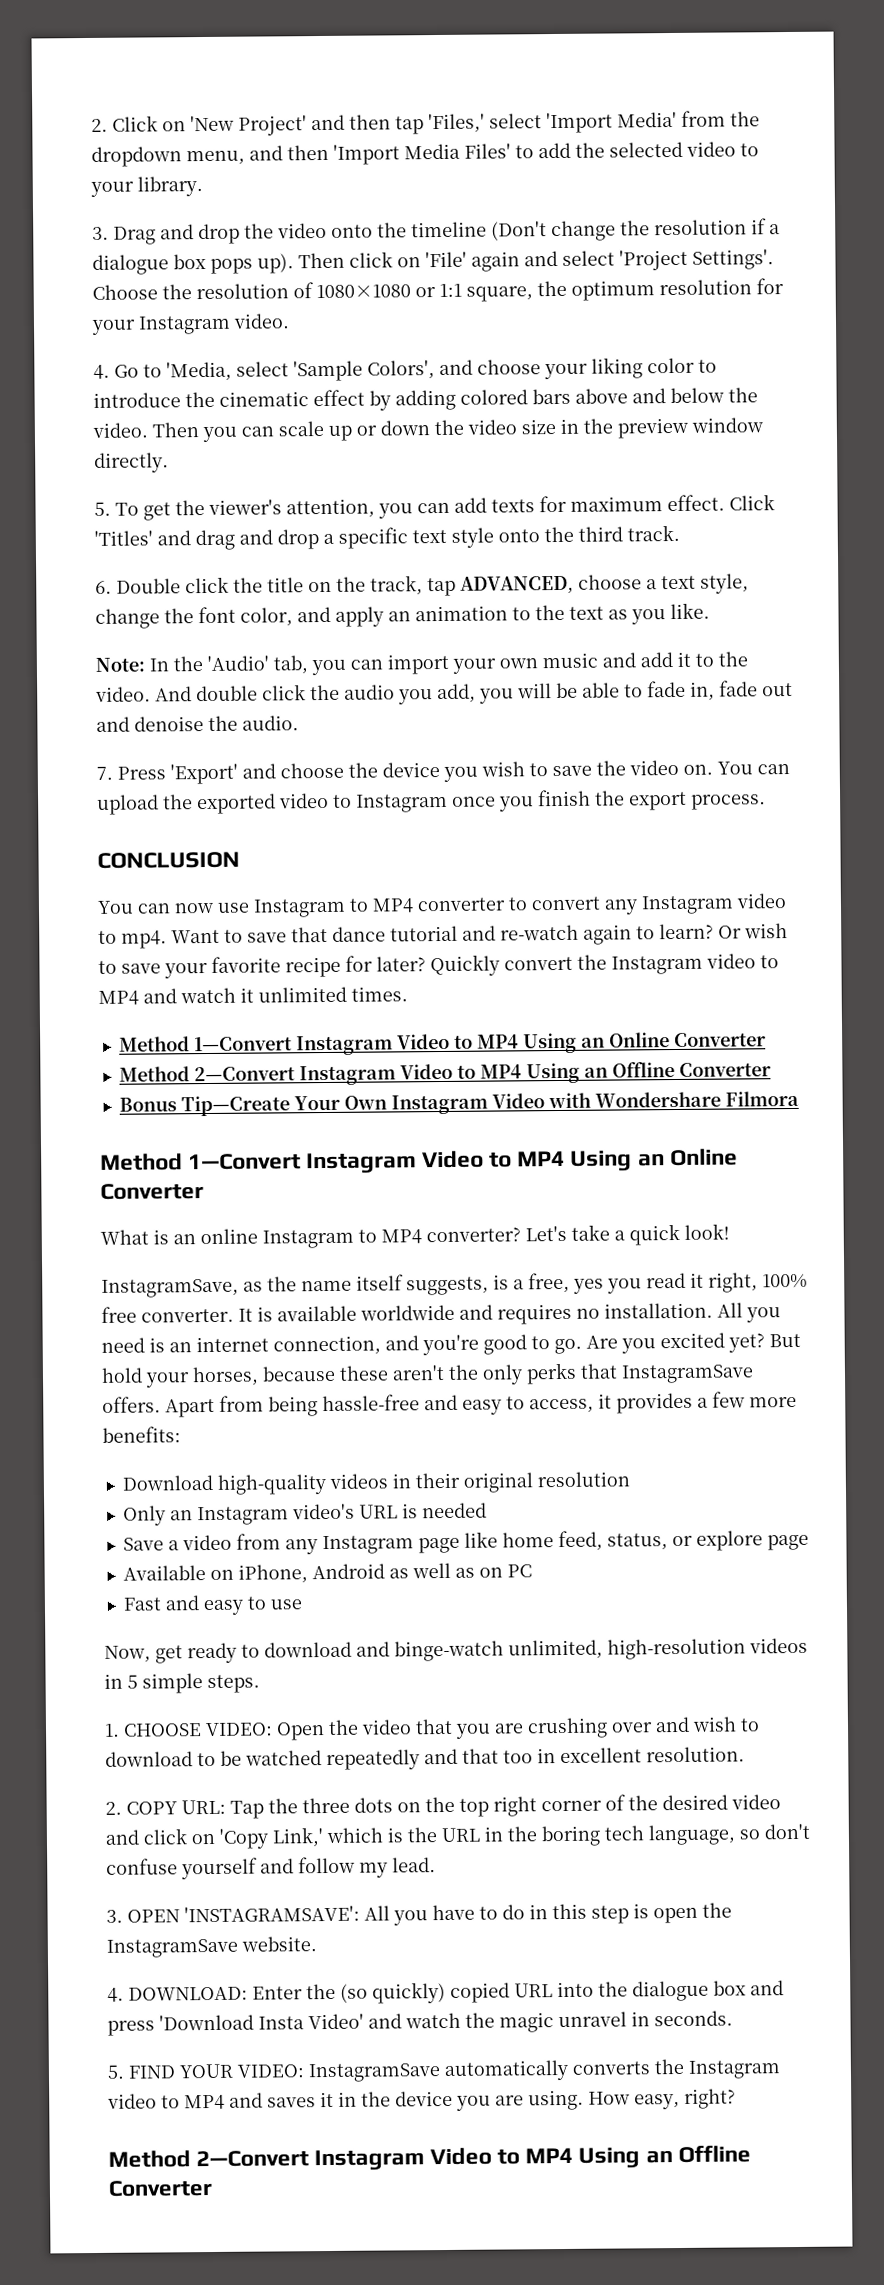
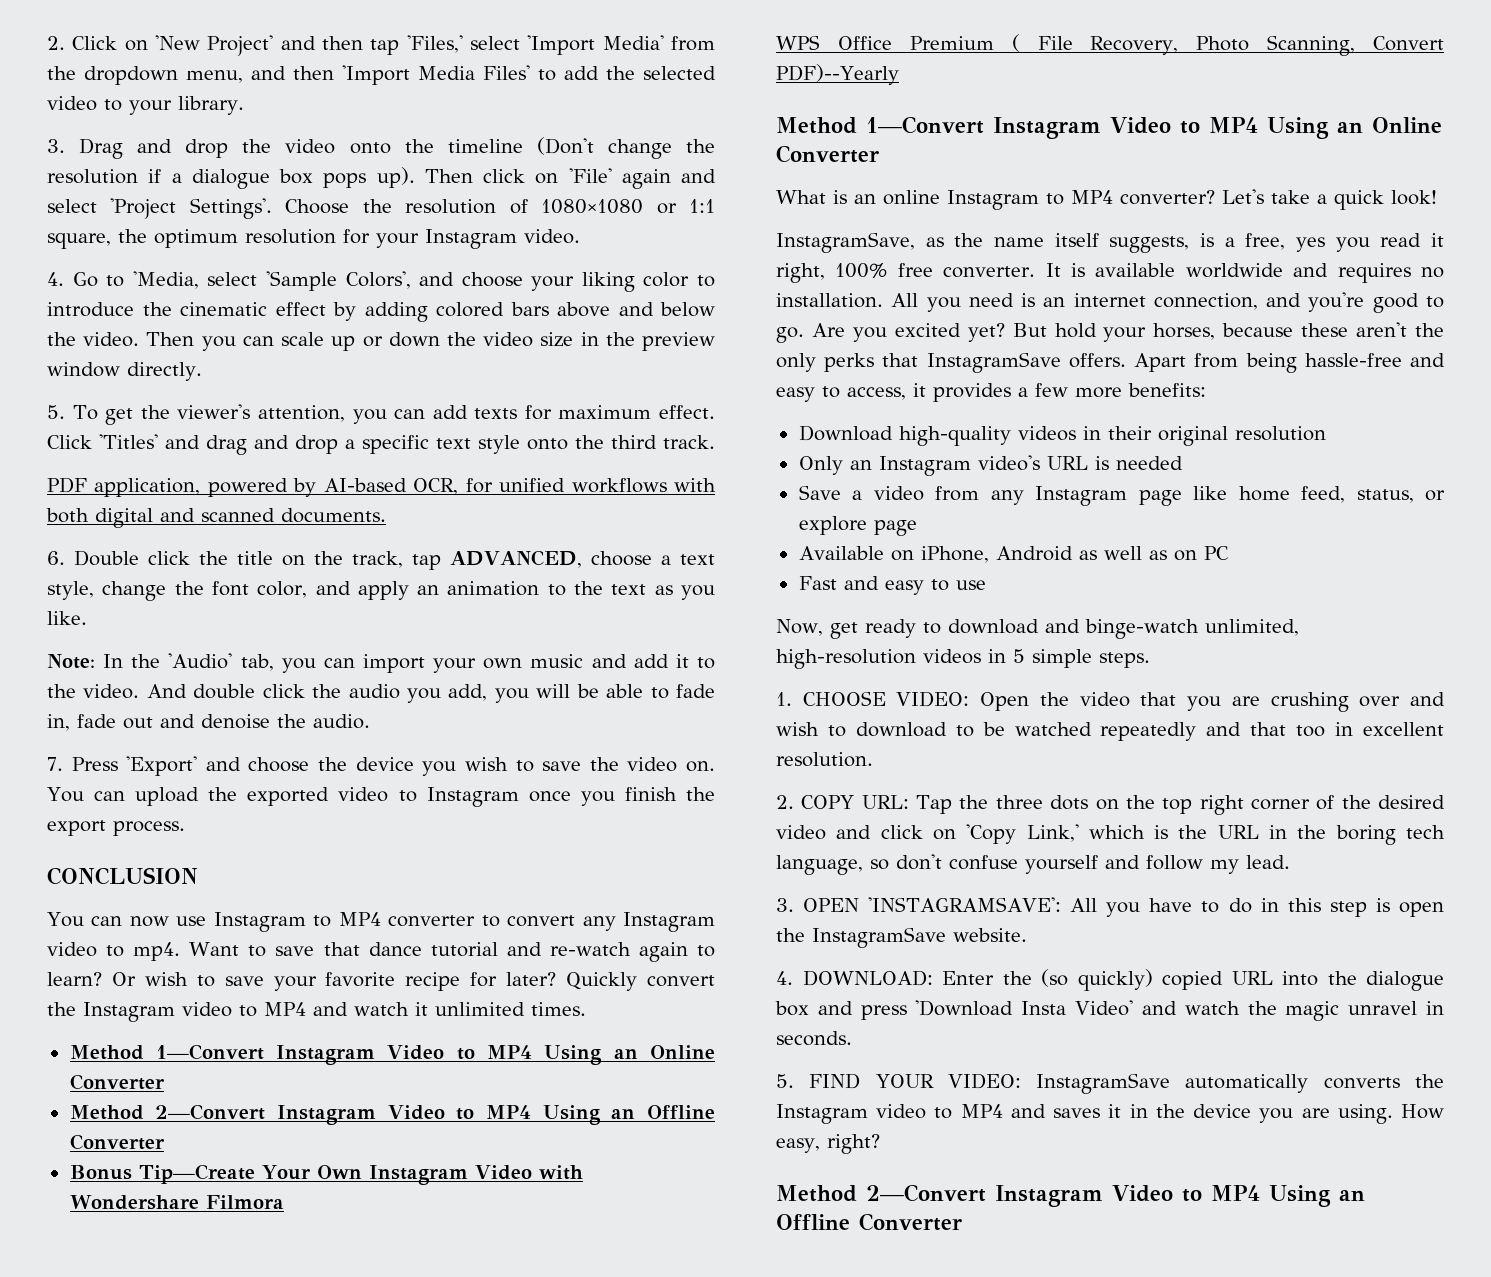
(680, 533) none -> [47,477,717,497] [46,508,386,528] // PDF application, powered by AI-based OCR, for unified workflows with both digital and scanned documents.
(799, 1098) none -> [776,34,1444,56] [776,64,899,85] // WPS Office Premium ( File Recovery, Photo Scanning, Convert PDF)--Yearly

